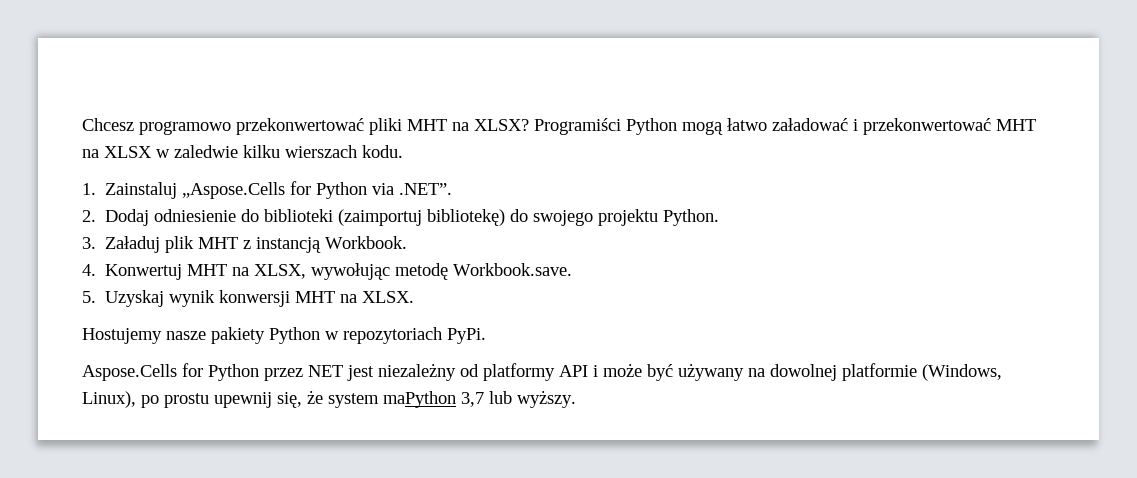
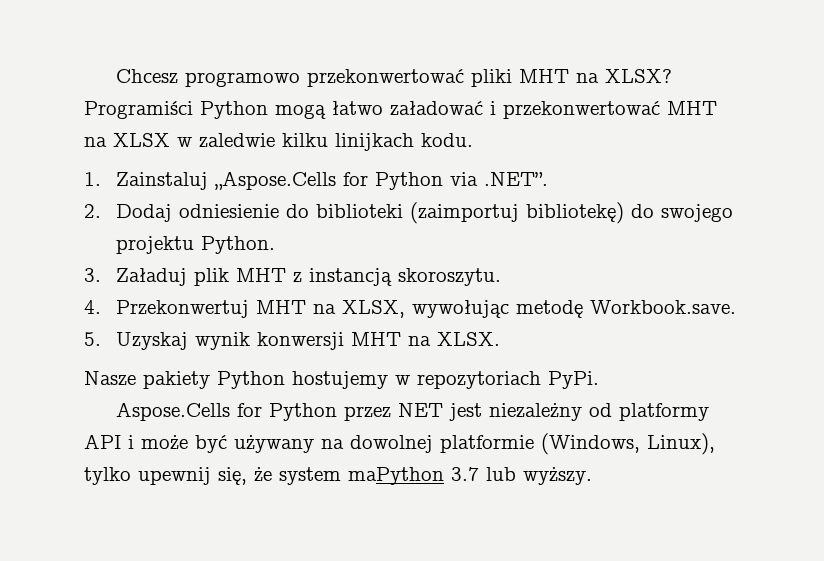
[285,145,357,158] wierszach -> [335,133,414,151] linijkach
[325,236,408,249] Workbook. -> [397,268,501,286] skoroszytu.
[105,264,183,280] Konwertuj -> [115,300,249,318] Przekonwertuj
[82,328,206,344] Hostujemy nasze -> [84,371,136,386] Nasze
(320, 335) none -> [292,371,388,389] hostujemy
[141,393,209,408] po prostu -> [84,467,131,485] tylko
[461,392,484,407] 3,7 -> [451,467,479,481] 3.7

